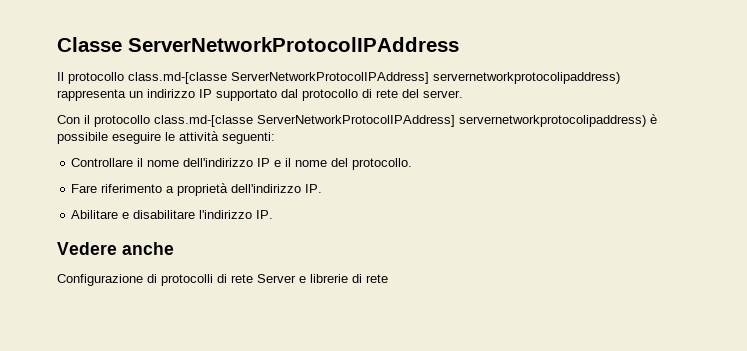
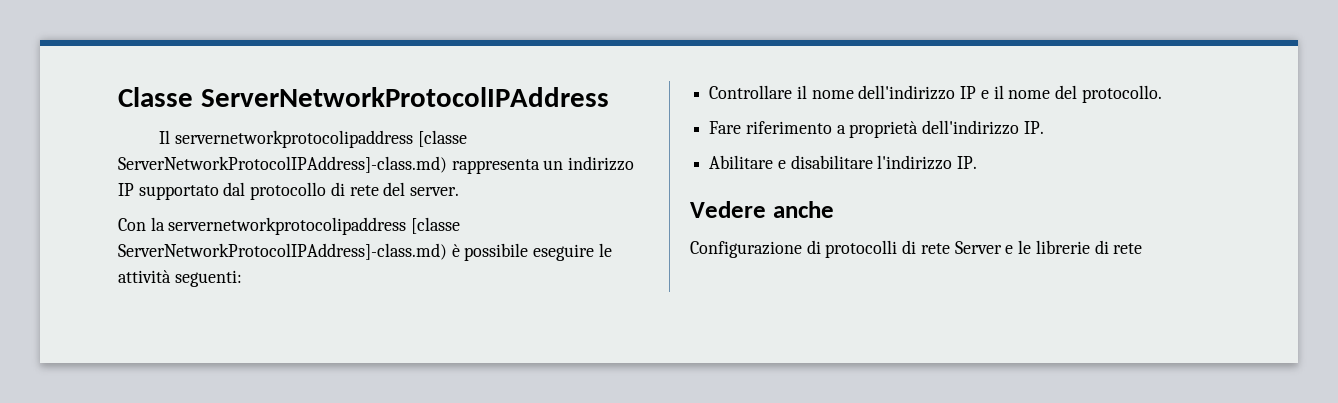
[68,72,620,84] protocollo class.md-[classe ServerNetworkProtocolIPAddress] servernetworkprotocolipaddress) -> [175,130,467,148] [118,156,447,173] servernetworkprotocolipaddress [classe ServerNetworkProtocolIPAddress]-class.md)
[84,115,646,127] il protocollo class.md-[classe ServerNetworkProtocolIPAddress] servernetworkprotocolipaddress) -> [150,217,461,235] [118,243,447,260] la servernetworkprotocolipaddress [classe ServerNetworkProtocolIPAddress]-class.md)
(306, 279) none -> [1018,240,1032,254] le

